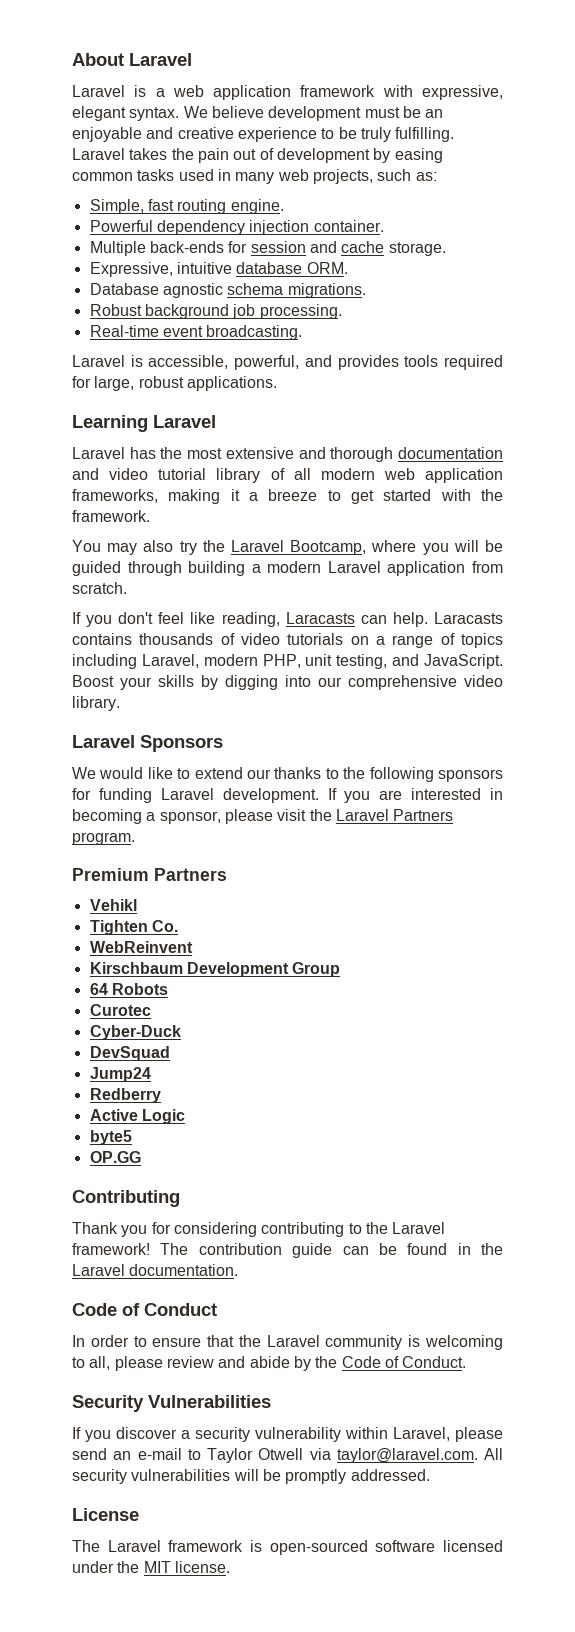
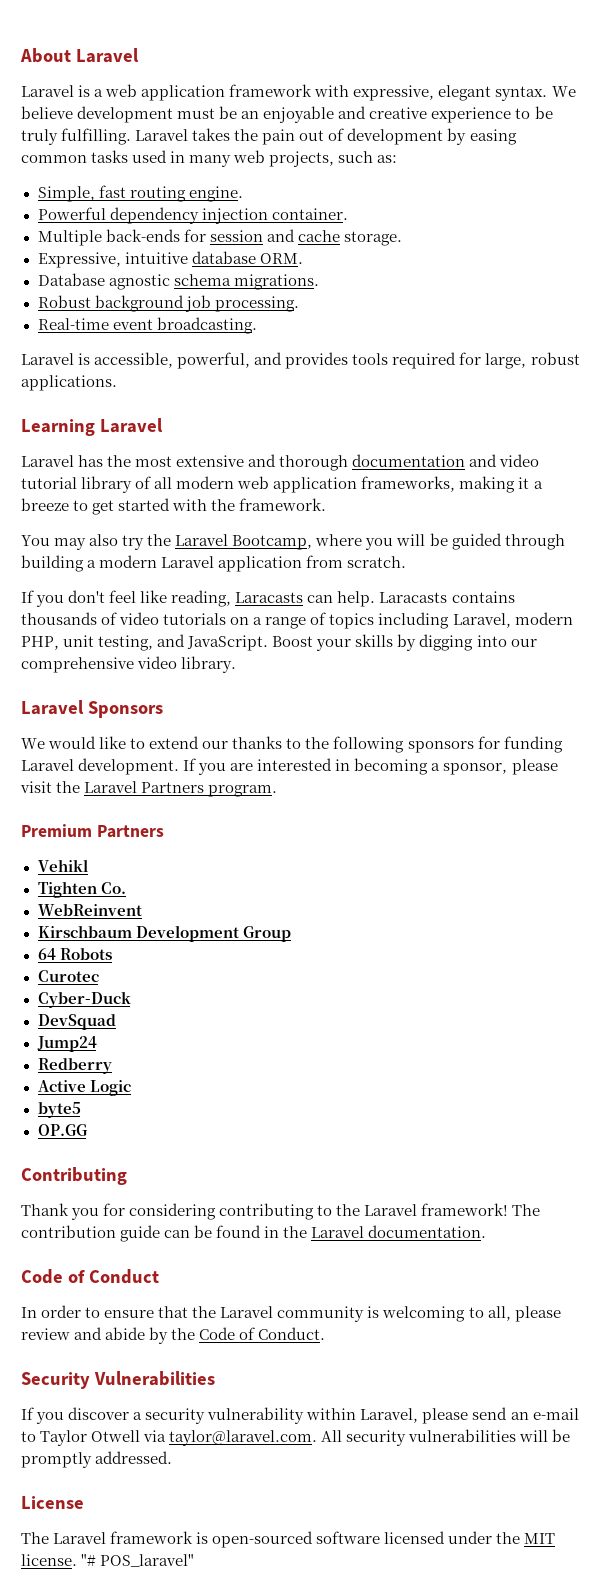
(230, 1567) none -> [81,1554,195,1567] "# POS_laravel"

